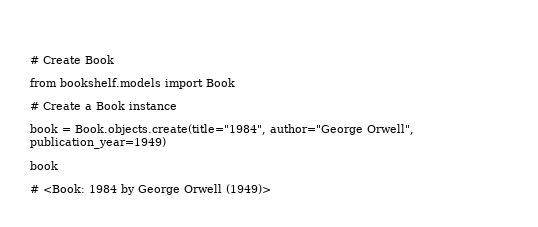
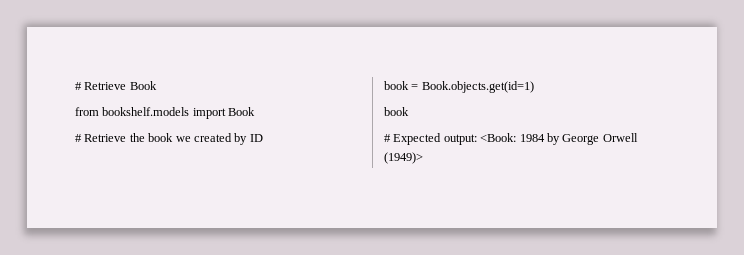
[30,56,81,64] # Create -> [75,82,127,90] # Retrieve
[43,101,177,110] [30,124,414,135] [30,137,166,149] Create a Book instance // book = Book.objects.create(title="1984", author="George Orwell", publication_year=1949) -> [84,133,263,145] [384,81,534,93] Retrieve the book we created by ID // book = Book.objects.get(id=1)
(39, 189) none -> [393,133,477,145] Expected output:

